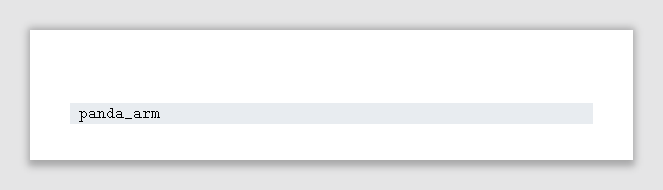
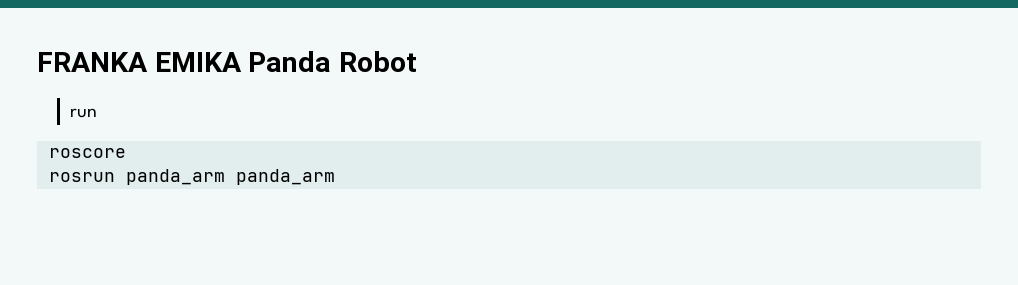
(79, 114) none -> [37,51,418,72] [70,108,98,118] [48,148,126,158] [48,169,225,185] FRANKA EMIKA Panda Robot // run // roscore // rosrun panda_arm

